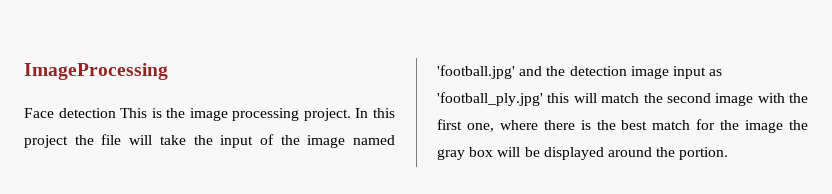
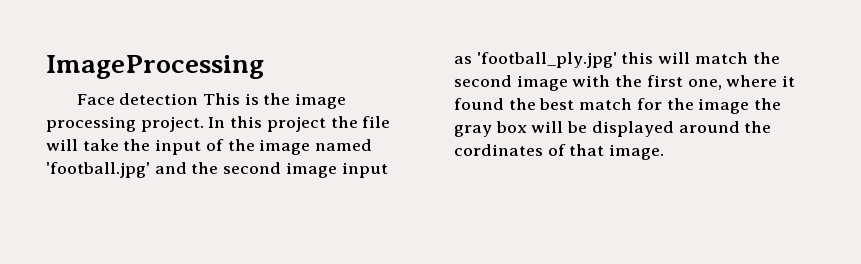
[569,66,627,76] detection -> [223,162,282,174] second
[543,120,591,130] there is -> [782,75,796,87] [454,98,504,110] it found
[679,147,729,160] portion. -> [454,144,665,160] cordinates of that image.

